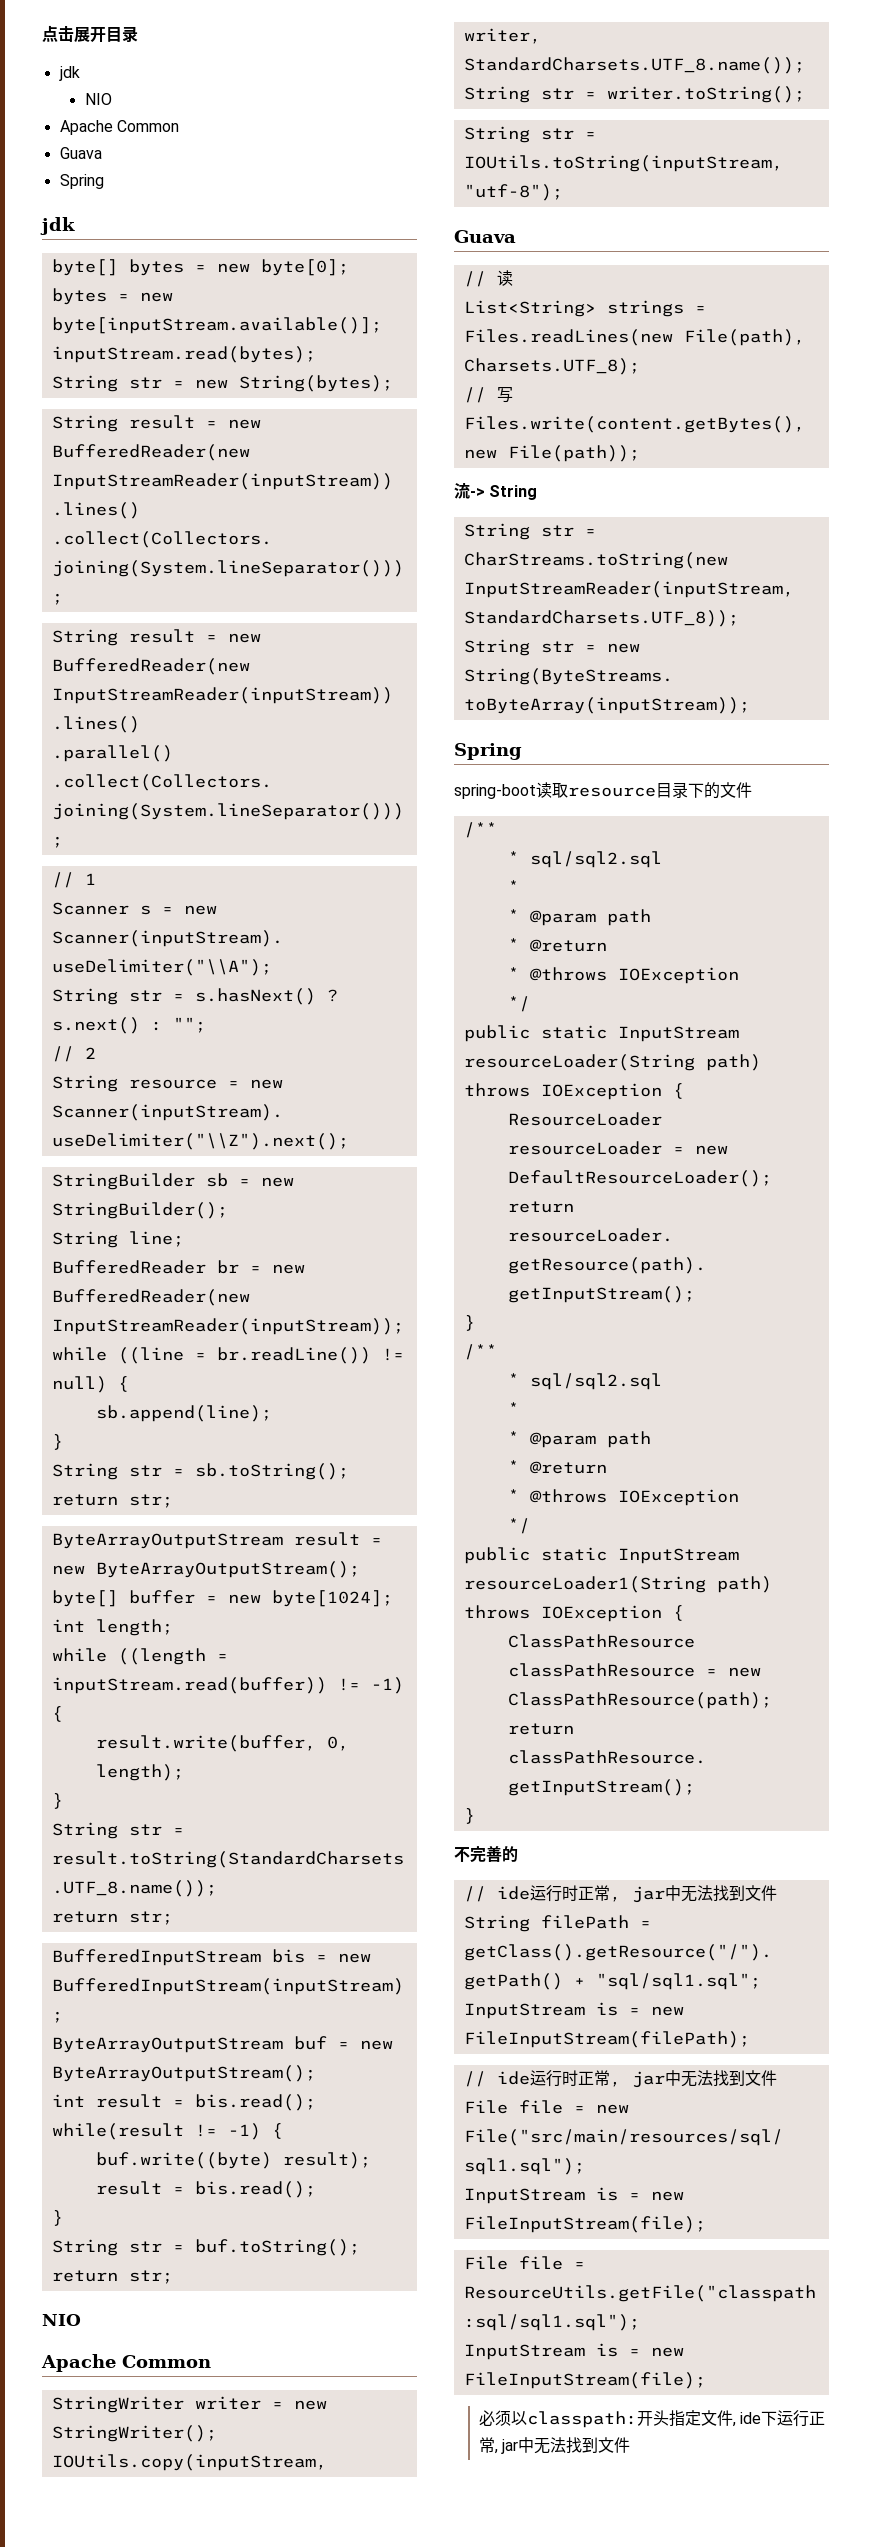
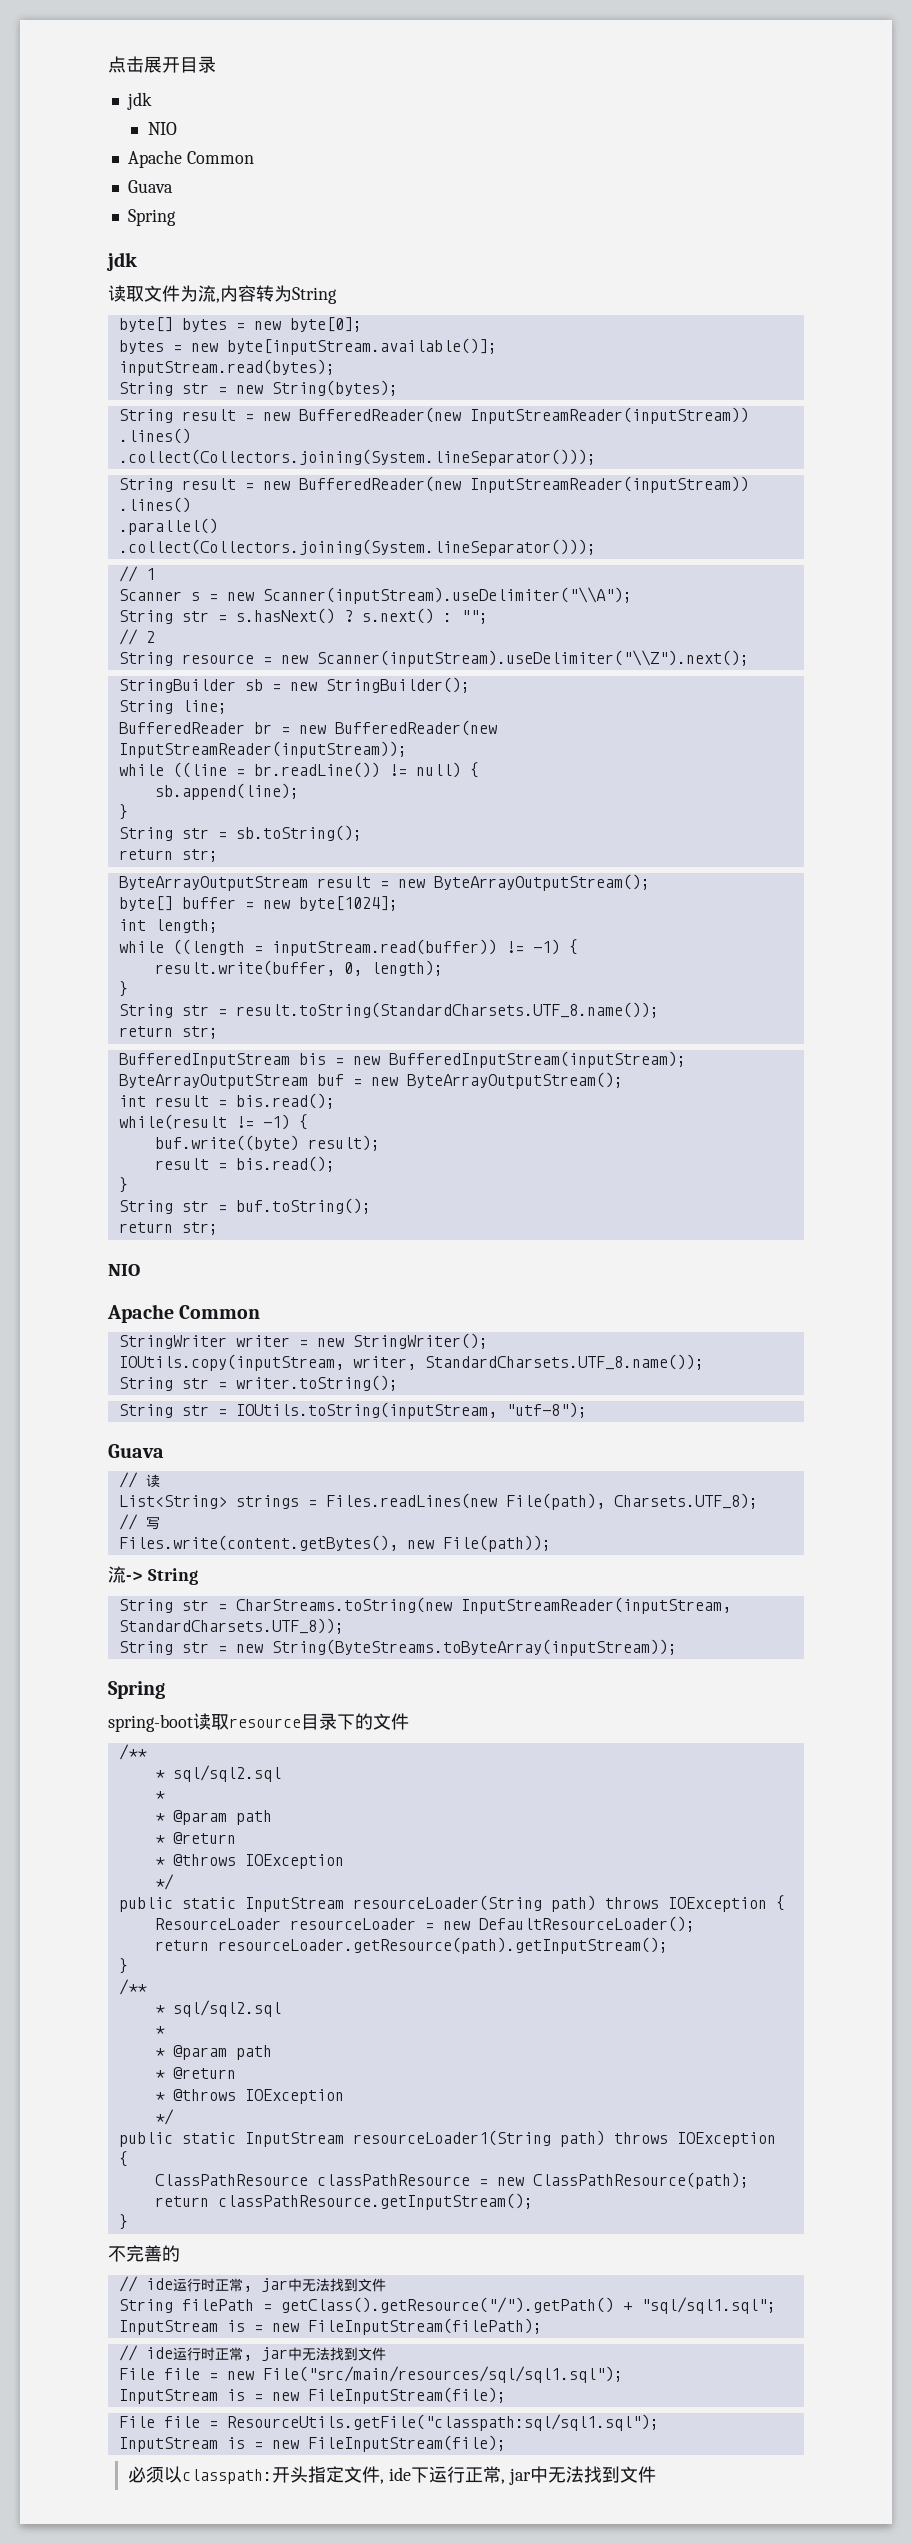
(75, 226) none -> [108,285,337,304] // 读取文件为流,内容转为String

